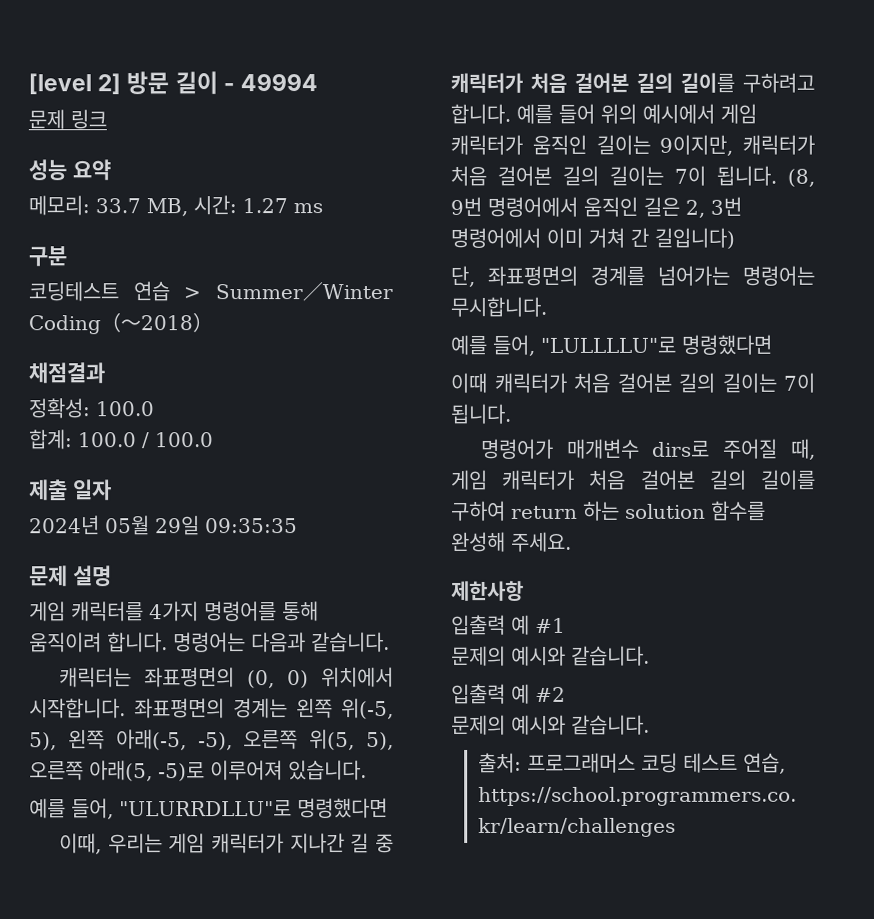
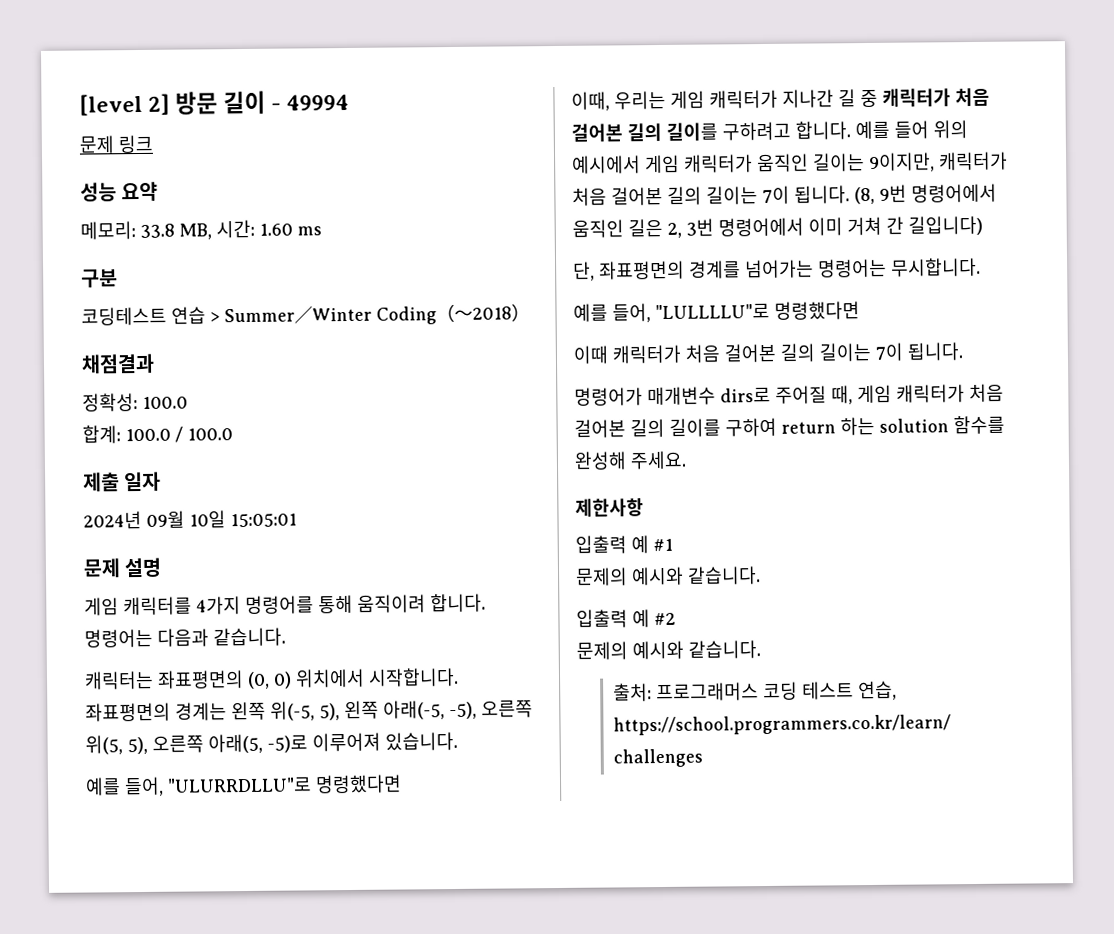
[95,198,141,214] 33.7 -> [140,223,175,238] 33.8
[242,198,288,214] 1.27 -> [259,223,293,236] 1.60
[105,515,298,536] 05월 29일 09:35:35 -> [146,510,297,529] 09월 10일 15:05:01

